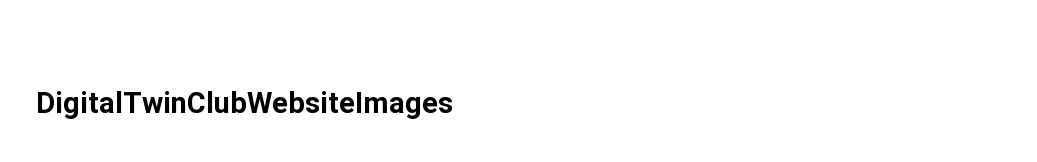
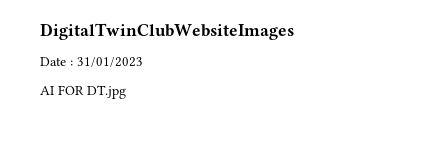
(453, 105) none -> [40,57,143,67] [40,85,126,99] // Date : 31/01/2023 // AI FOR DT.jpg

